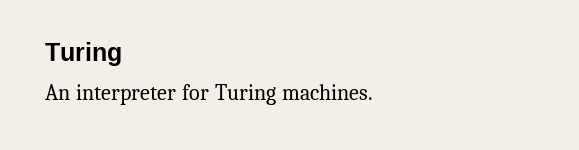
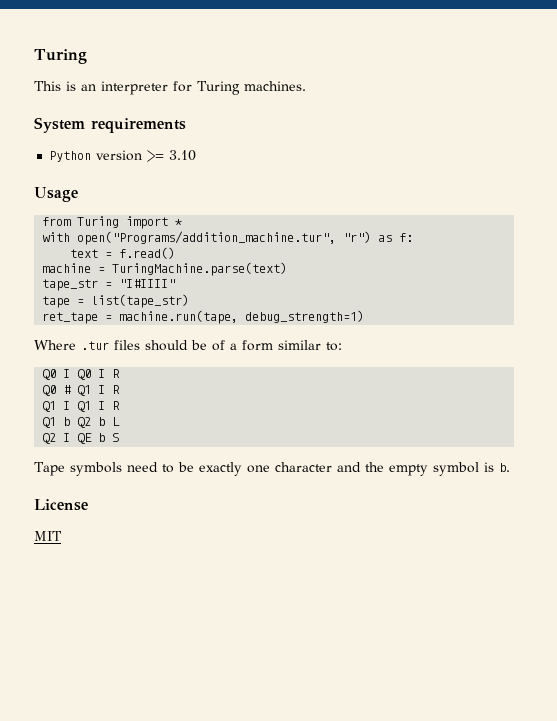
[45,84,70,100] An -> [34,81,96,91] This is an
(373, 92) none -> [34,117,186,133] [49,150,197,162] [34,187,78,202] [42,216,183,229] [42,231,414,245] [70,247,176,259] [42,262,288,276] [42,279,176,291] [42,294,190,308] [42,310,365,324] [34,340,342,351] [42,369,121,380] [42,385,121,396] [42,401,121,412] [42,417,121,428] [42,433,120,444] [34,462,510,476] [34,499,88,511] [34,531,62,541] // System requirements // Python version >= 3.10 // Usage // from Turing import * // with open("Programs/addition_machine.tur", "r") as f: // text = f.read() // machine = TuringMachine.parse(text) // tape_str = "I#IIII" // tape = list(tape_str) // ret_tape = machine.run(tape, debug_strength=1) // Where .tur files should be of a form similar to: // Q0 I Q0 I R // Q0 # Q1 I R // Q1 I Q1 I R // Q1 b Q2 b L // Q2 I QE b S // Tape symbols need to be exactly one character and the empty symbol is b. // License // MIT

